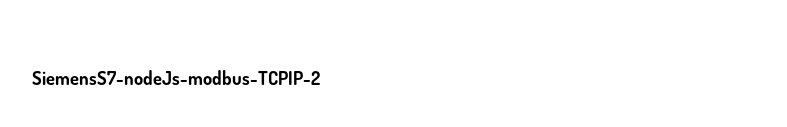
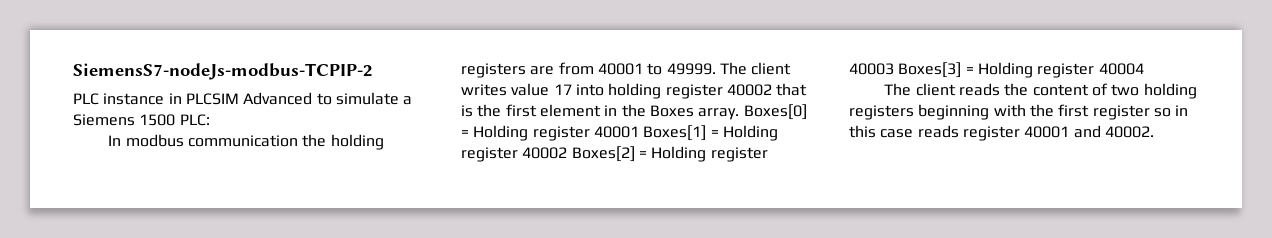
(320, 77) none -> [73,92,413,105] [73,114,210,126] [108,134,384,150] [461,62,792,78] [461,83,808,99] [461,104,807,120] [461,125,778,141] [461,146,768,162] [849,62,1144,78] [884,83,1197,99] [849,104,1189,120] [849,125,1154,141] // PLC instance in PLCSIM Advanced to simulate a Siemens 1500 PLC: // In modbus communication the holding registers are from 40001 to 49999. The client writes value 17 into holding register 40002 that is the first element in the Boxes array. Boxes[0] = Holding register 40001 Boxes[1] = Holding register 40002 Boxes[2] = Holding register 40003 Boxes[3] = Holding register 40004 // The client reads the content of two holding registers beginning with the first register so in this case reads register 40001 and 40002.

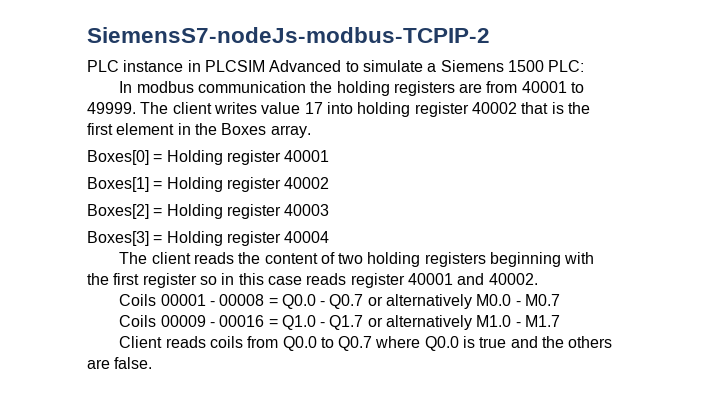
(740, 114) none -> (311, 131) //
(639, 132) none -> (330, 156) //
(568, 153) none -> (330, 183) //
(894, 69) none -> (330, 210) //
(1154, 132) none -> [119,294,561,309] [119,315,561,330] [119,336,613,351] [87,357,153,369] // Coils 00001 - 00008 = Q0.0 - Q0.7 or alternatively M0.0 - M0.7 // Coils 00009 - 00016 = Q1.0 - Q1.7 or alternatively M1.0 - M1.7 // Client reads coils from Q0.0 to Q0.7 where Q0.0 is true and the others are false.

